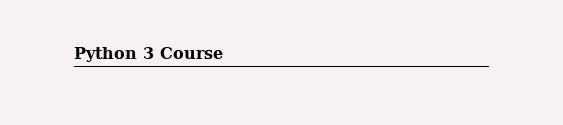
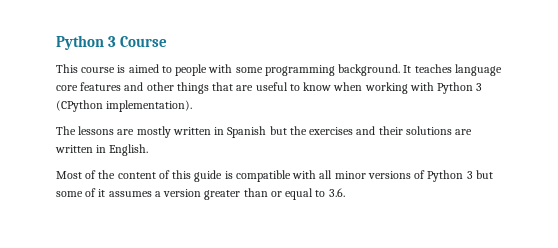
(223, 53) none -> [56,64,502,76] [56,82,483,94] [56,100,193,112] [56,126,473,138] [55,144,149,156] [56,170,493,182] [56,188,345,200] // This course is aimed to people with some programming background. It teaches language core features and other things that are useful to know when working with Python 3 (CPython implementation). // The lessons are mostly written in Spanish but the exercises and their solutions are written in English. // Most of the content of this guide is compatible with all minor versions of Python 3 but some of it assumes a version greater than or equal to 3.6.

